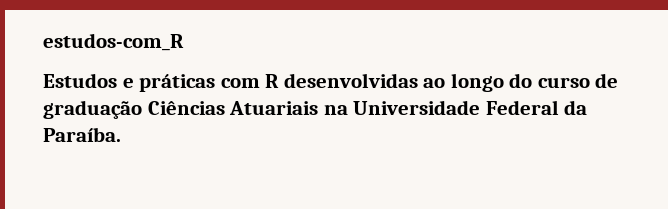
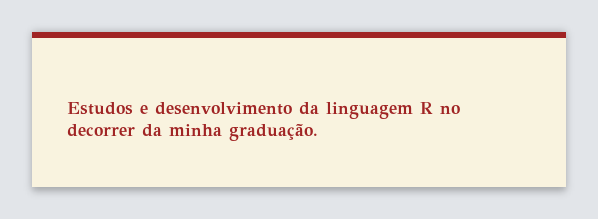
[43,33,184,51] estudos-com_R // -> (67, 108) none
[139,73,619,92] [43,100,588,119] [43,127,121,142] práticas com R desenvolvidas ao longo do curso de graduação Ciências Atuariais na Universidade Federal da Paraíba. -> [155,102,460,119] [67,123,318,141] desenvolvimento da linguagem R no decorrer da minha graduação.

